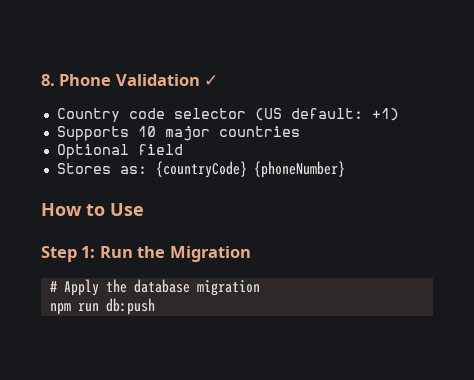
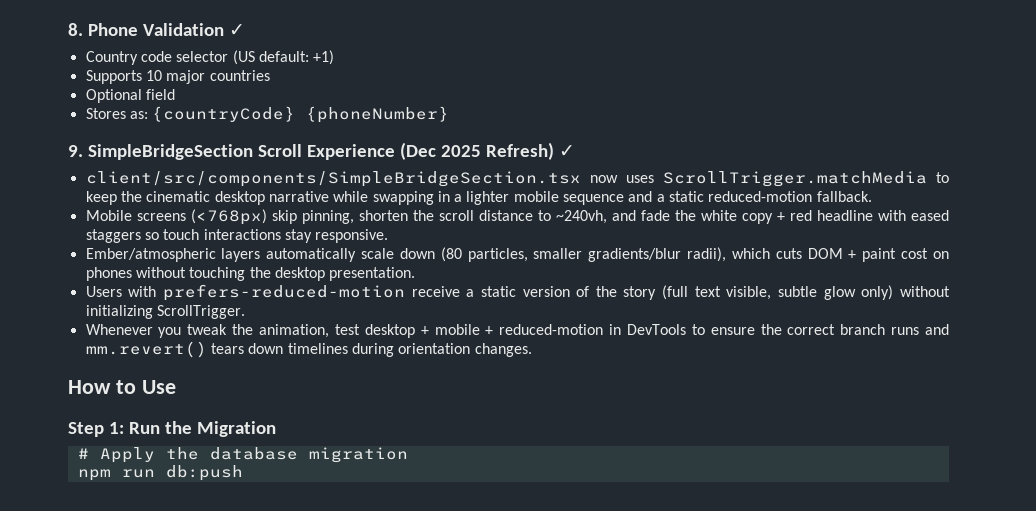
(345, 169) none -> [68,142,575,160] [85,171,950,187] [85,191,872,205] [85,209,949,225] [85,229,389,243] [85,247,949,262] [85,267,416,281] [85,284,950,301] [85,305,245,319] [85,324,949,338] [85,341,532,358] // 9. SimpleBridgeSection Scroll Experience (Dec 2025 Refresh) ✓ // client/src/components/SimpleBridgeSection.tsx now uses ScrollTrigger.matchMedia to keep the cinematic desktop narrative while swapping in a lighter mobile sequence and a static reduced-motion fallback. // Mobile screens (<768px) skip pinning, shorten the scroll distance to ~240vh, and fade the white copy + red headline with eased staggers so touch interactions stay responsive. // Ember/atmospheric layers automatically scale down (80 particles, smaller gradients/blur radii), which cuts DOM + paint cost on phones without touching the desktop presentation. // Users with prefers-reduced-motion receive a static version of the story (full text visible, subtle glow only) without initializing ScrollTrigger. // Whenever you tweak the animation, test desktop + mobile + reduced-motion in DevTools to ensure the correct branch runs and mm.revert() tears down timelines during orientation changes.

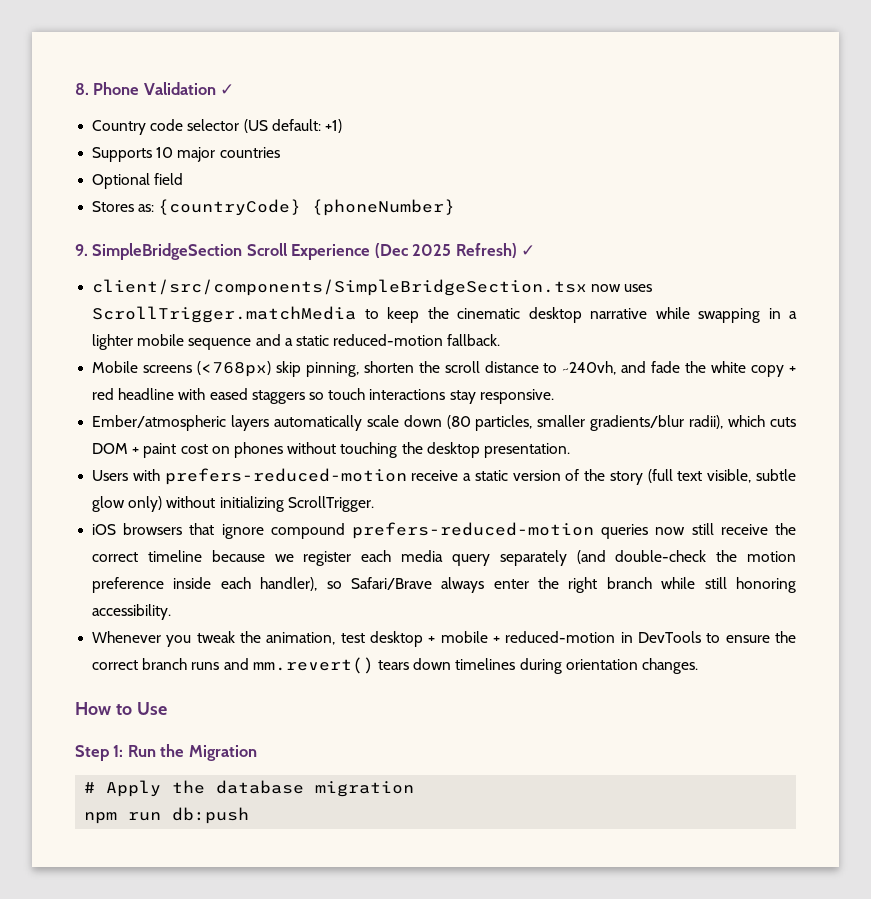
(245, 312) none -> [92,522,797,539] [92,550,796,566] [92,577,797,593] [92,604,172,620] // iOS browsers that ignore compound prefers-reduced-motion queries now still receive the correct timeline because we register each media query separately (and double-check the motion preference inside each handler), so Safari/Brave always enter the right branch while still honoring accessibility.

